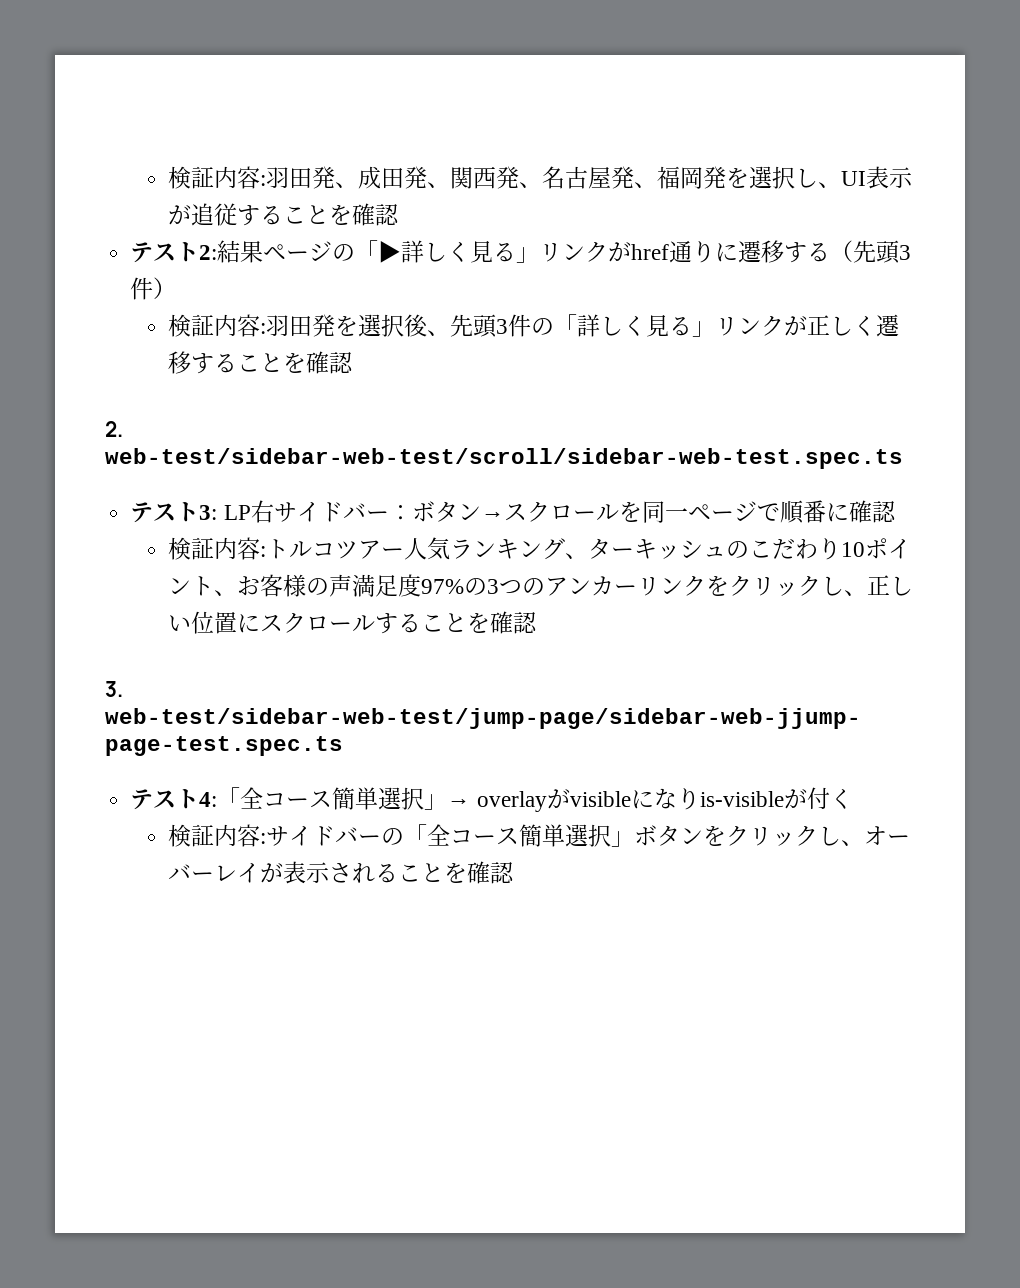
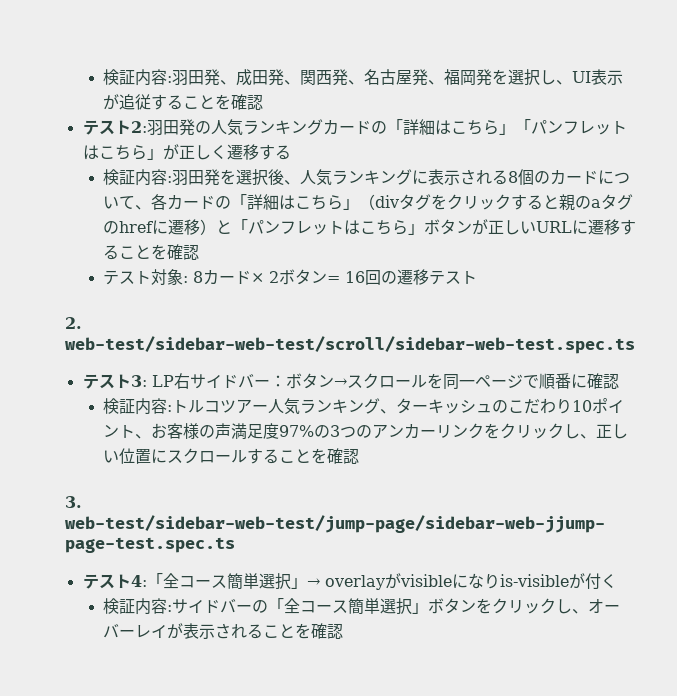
[217,240,912,264] [130,277,177,300] 結果ページの「▶詳しく見る」リンクがhref通りに遷移する（先頭3件） -> [146,119,627,136] [82,144,291,160] 羽田発の人気ランキングカードの「詳細はこちら」「パンフレットはこちら」が正しく遷移する
[450,314,877,338] 先頭3件の「詳しく見る」リンクが正しく -> [300,169,631,186] [103,194,634,211] [103,219,589,235] 人気ランキングに表示される8個のカードについて、各カードの「詳細はこちら」（divタグをクリックすると親のaタグのhrefに遷移）と「パンフレットはこちら」ボタンが正しいURLに
(354, 362) none -> [103,269,478,285] // テスト対象: 8カード× 2ボタン= 16回の遷移テスト

